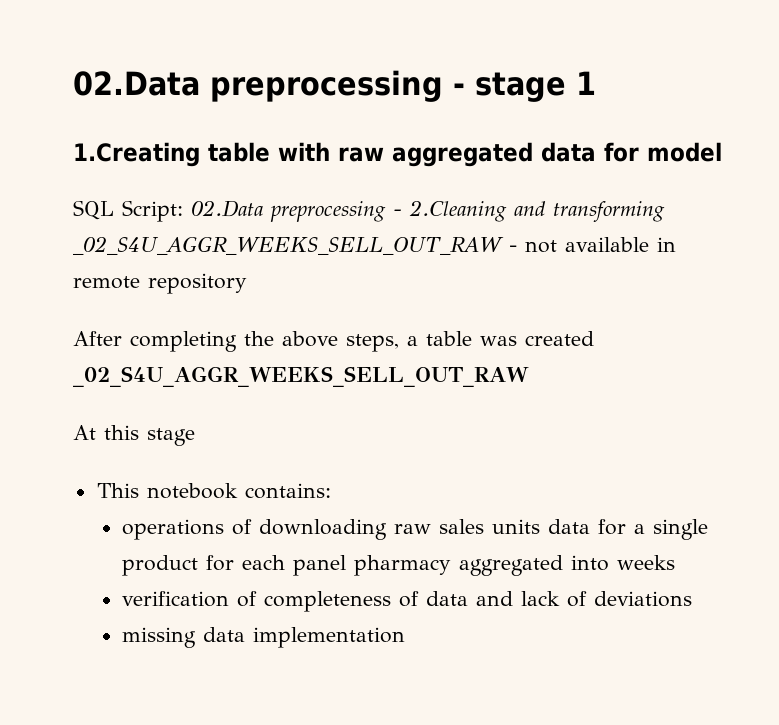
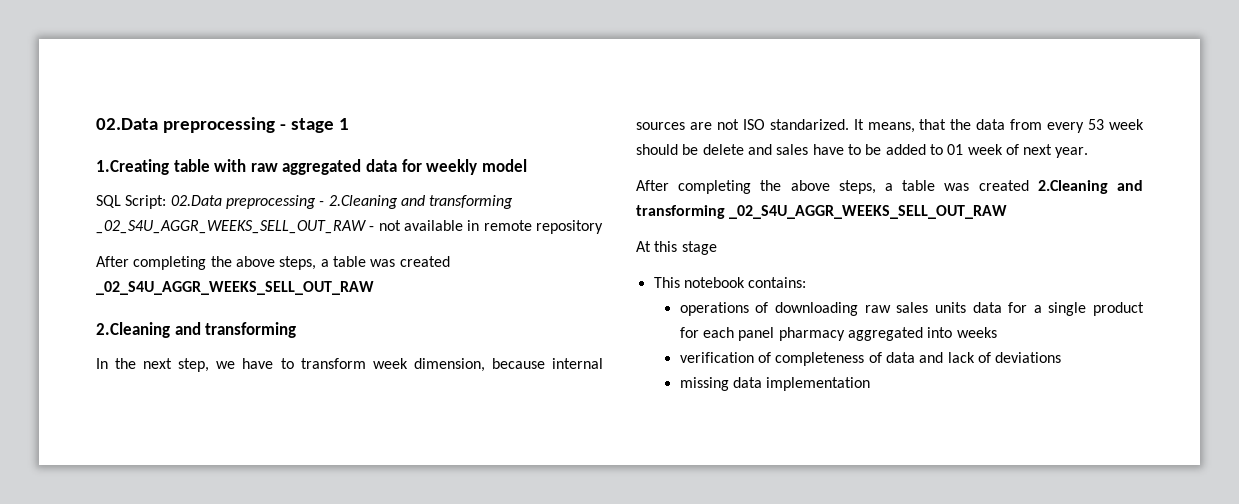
(639, 152) none -> [426,159,478,175] weekly
(529, 376) none -> [96,322,297,338] [96,358,604,372] [636,119,1144,133] [636,144,1089,158] [636,180,1143,194] [636,205,1008,219] // 2.Cleaning and transforming // In the next step, we have to transform week dimension, because internal sources are not ISO standarized. It means, that the data from every 53 week should be delete and sales have to be added to 01 week of next year. // After completing the above steps, a table was created 2.Cleaning and transforming _02_S4U_AGGR_WEEKS_SELL_OUT_RAW

